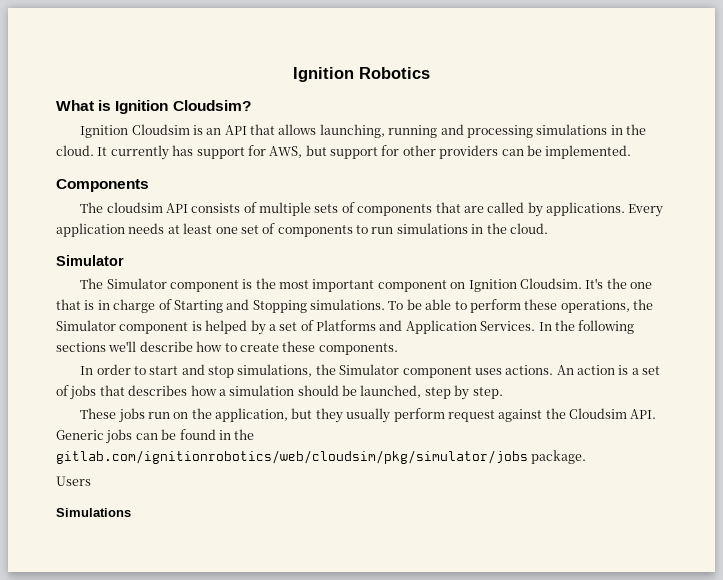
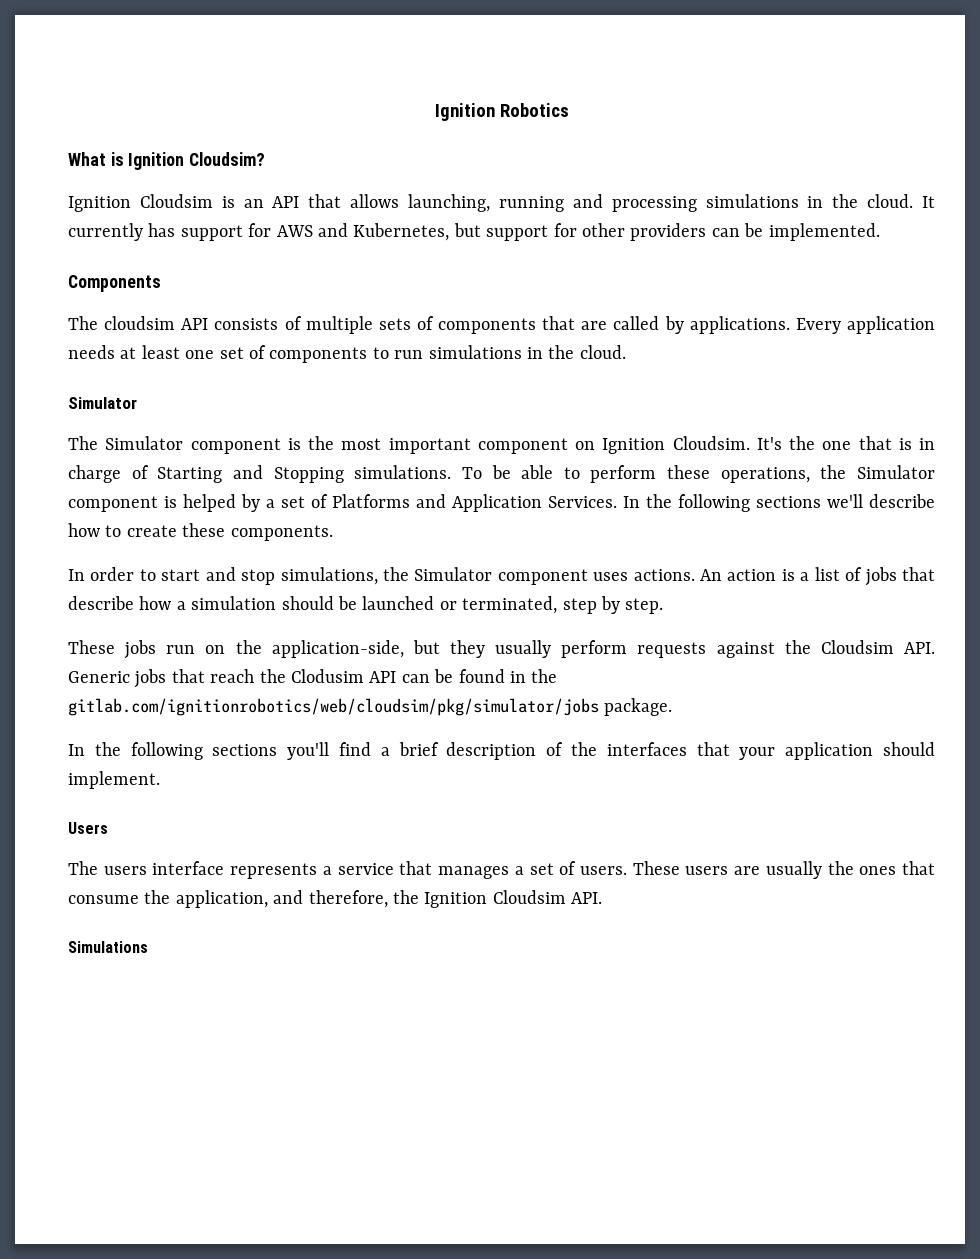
[269,146,303,158] AWS, -> [276,223,450,241] AWS and Kubernetes,
[642,366,661,375] set -> [814,567,840,581] list
[128,385,188,396] describes -> [68,596,134,610] describe
[360,385,422,398] launched, -> [362,596,558,614] launched or terminated,
[215,408,289,422] application, -> [271,640,404,658] application-side,
[447,410,495,422] request -> [637,642,707,658] requests
(133, 436) none -> [171,669,397,683] that reach the Clodusim API
[56,476,91,486] Users -> [68,742,935,760] [68,771,160,789] [68,822,108,834] [68,861,935,879] [68,890,603,908] In the following sections you'll find a brief description of the interfaces that your application should implement. // Users // The users interface represents a service that manages a set of users. These users are usually the ones that consume the application, and therefore, the Ignition Cloudsim API.

